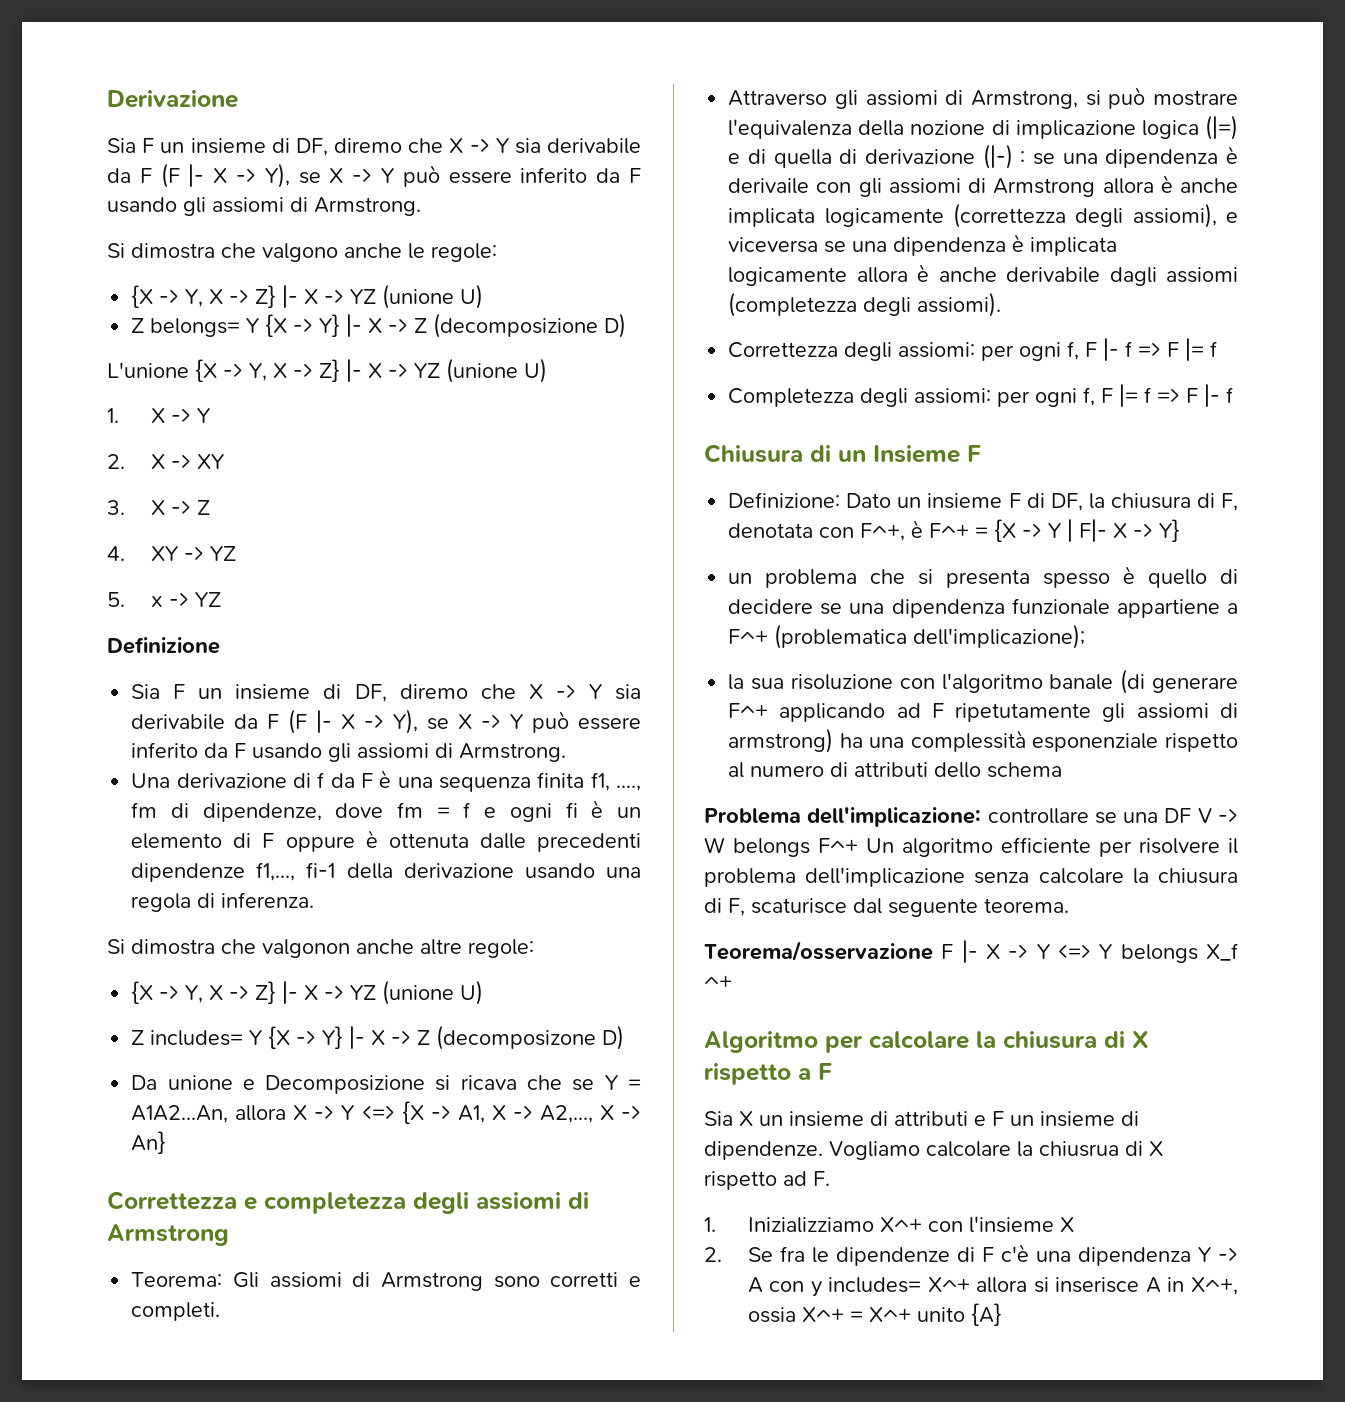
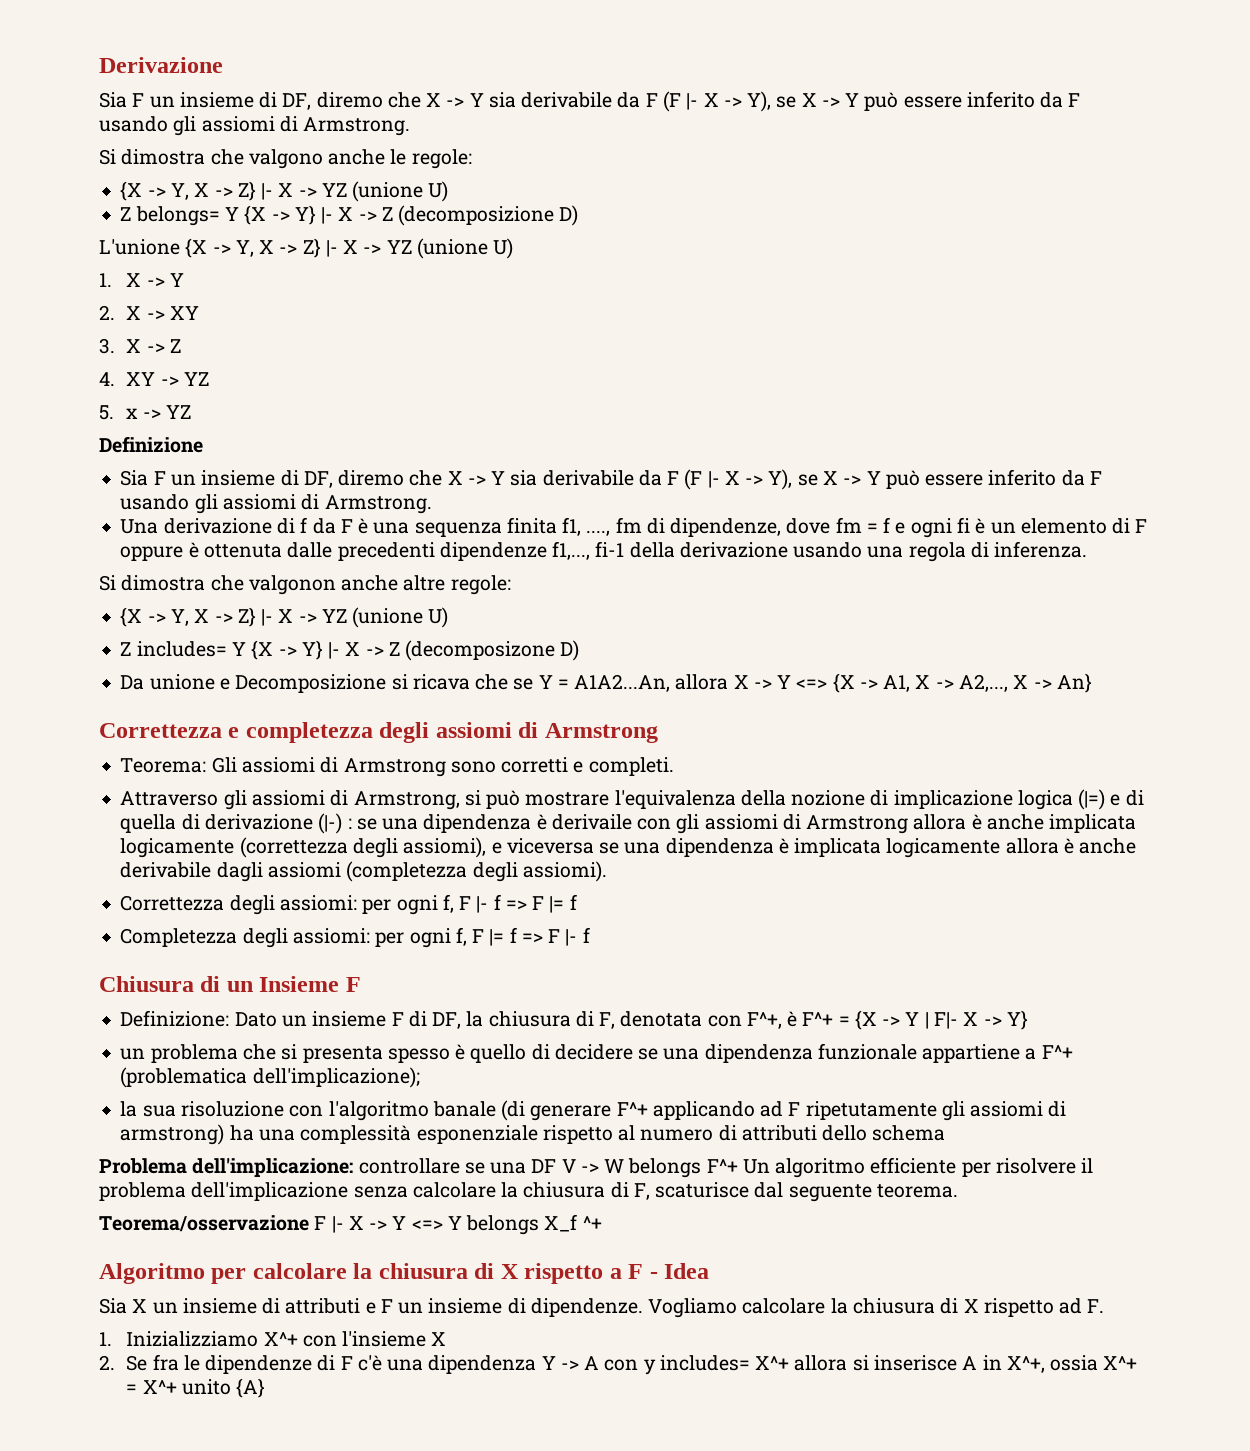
(832, 1071) none -> [649,1263,710,1279] - Idea
[1039,1141,1119,1157] chiusrua -> [852,1298,935,1314] chiusura

